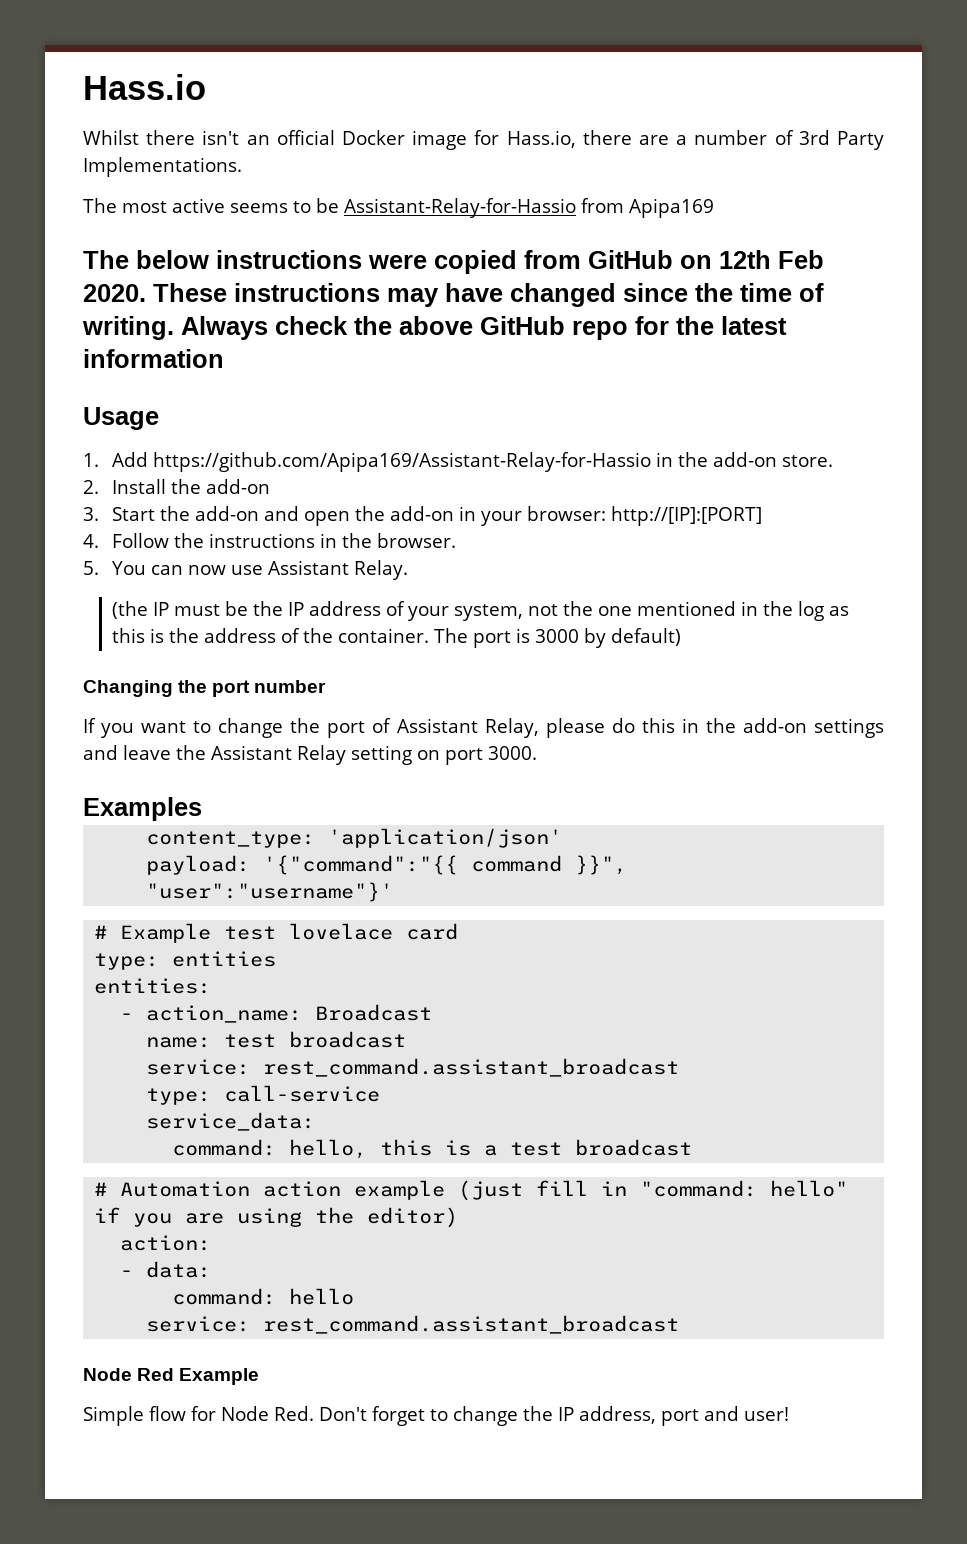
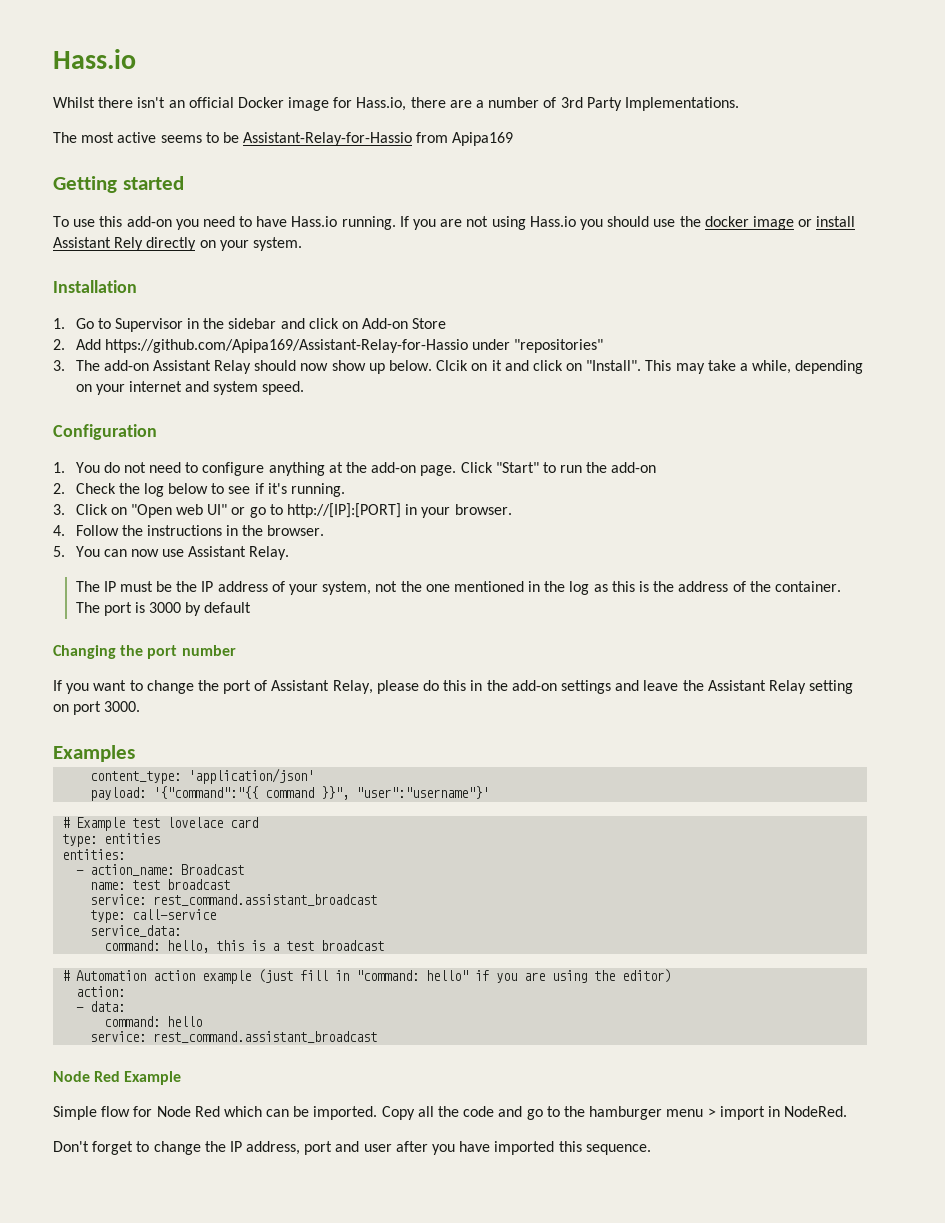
[83,250,824,274] [83,283,824,307] [82,316,787,340] [83,349,224,368] [83,407,159,430] [83,452,833,472] [83,479,270,494] [83,506,762,526] The below instructions were copied from GitHub on 12th Feb 2020. These instructions may have changed since the time of writing. Always check the above GitHub repo for the latest information // Usage // 1. Add https://github.com/Apipa169/Assistant-Relay-for-Hassio in the add-on store. // 2. Install the add-on // 3. Start the add-on and open the add-on in your browser: http://[IP]:[PORT] -> [53,176,184,193] [53,216,856,230] [53,237,302,251] [53,280,137,293] [53,318,447,332] [53,339,604,353] [53,360,864,374] [75,381,305,395] [53,424,157,440] [53,462,657,476] [53,483,345,497] [53,503,512,518] Getting started // To use this add-on you need to have Hass.io running. If you are not using Hass.io you should use the docker image or install Assistant Rely directly on your system. // Installation // 1. Go to Supervisor in the sidebar and click on Add-on Store // 2. Add https://github.com/Apipa169/Assistant-Relay-for-Hassio under "repositories" // 3. The add-on Assistant Relay should now show up below. Clcik on it and click on "Install". This may take a while, depending on your internet and system speed. // Configuration // 1. You do not need to configure anything at the add-on page. Click "Start" to run the add-on // 2. Check the log below to see if it's running. // 3. Click on "Open web UI" or go to http://[IP]:[PORT] in your browser.
[111,601,148,619] (the -> [75,581,100,592] The
[610,628,681,646] default) -> [204,602,252,613] default
[274,1406,314,1421] Red. -> [194,1106,848,1120] Red which can be imported. Copy all the code and go to the hamburger menu > import in NodeRed. //
[744,1407,789,1421] user! -> [363,1141,651,1155] user after you have imported this sequence.

